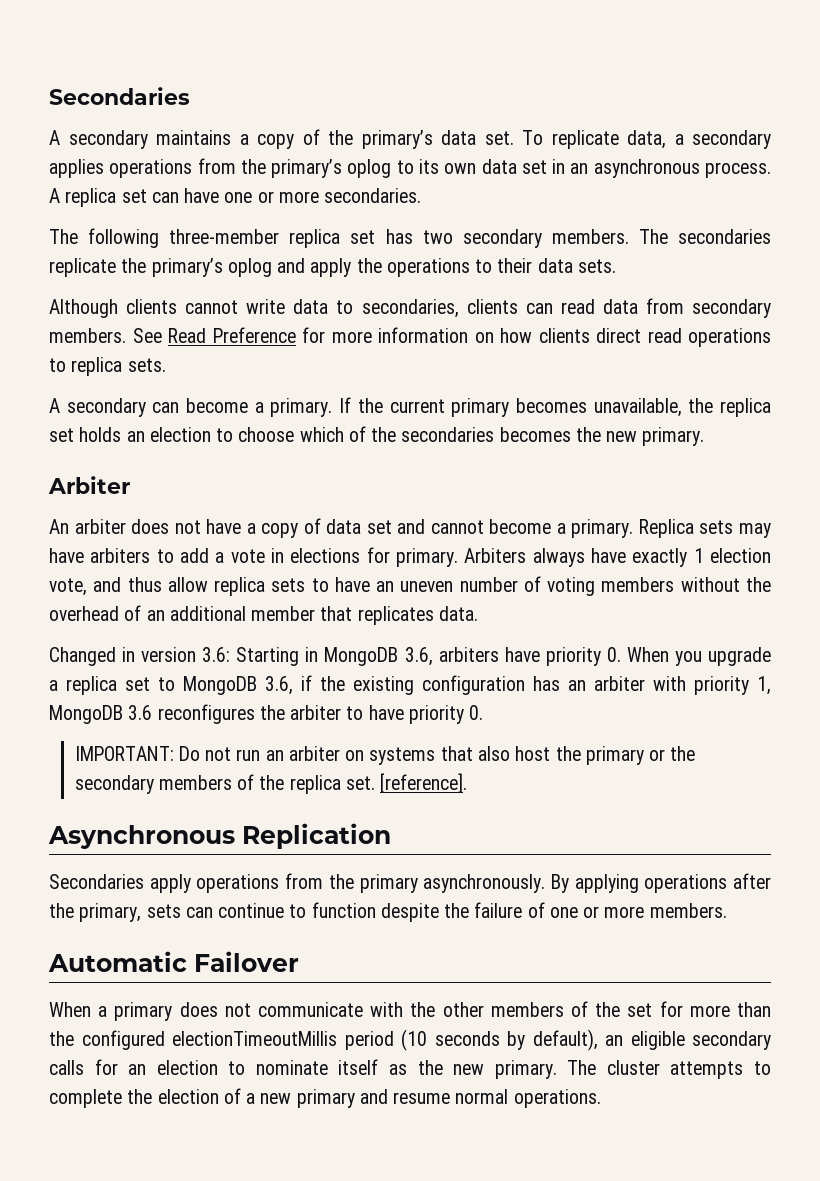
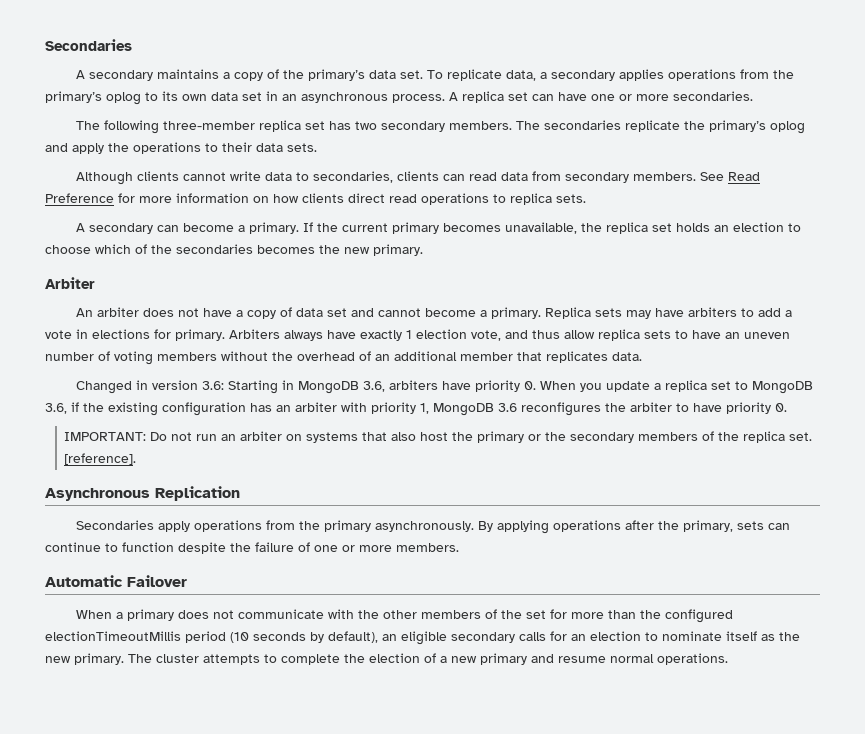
[707,647,771,666] upgrade -> [605,381,650,392] update

